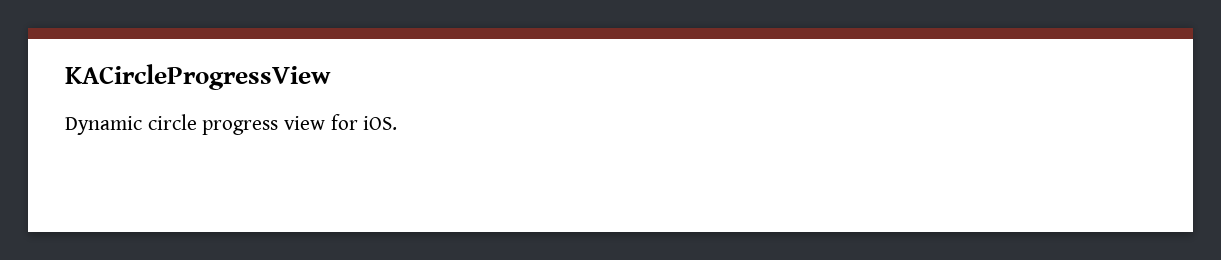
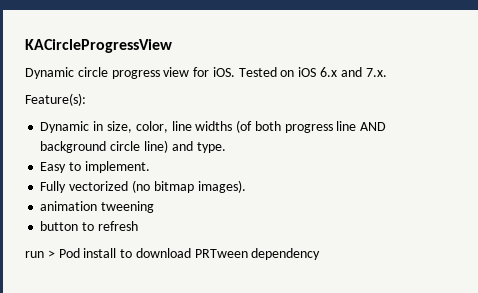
(398, 123) none -> [238,67,387,77] [25,93,86,106] [40,120,387,133] [40,140,226,153] [40,161,150,173] [40,180,246,193] [40,201,155,213] [40,221,138,231] [25,248,321,260] Tested on iOS 6.x and 7.x. // Feature(s): // Dynamic in size, color, line widths (of both progress line AND background circle line) and type. // Easy to implement. // Fully vectorized (no bitmap images). // animation tweening // button to refresh // run > Pod install to download PRTween dependency

